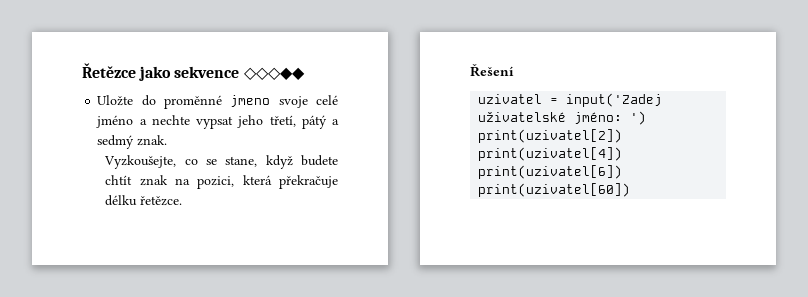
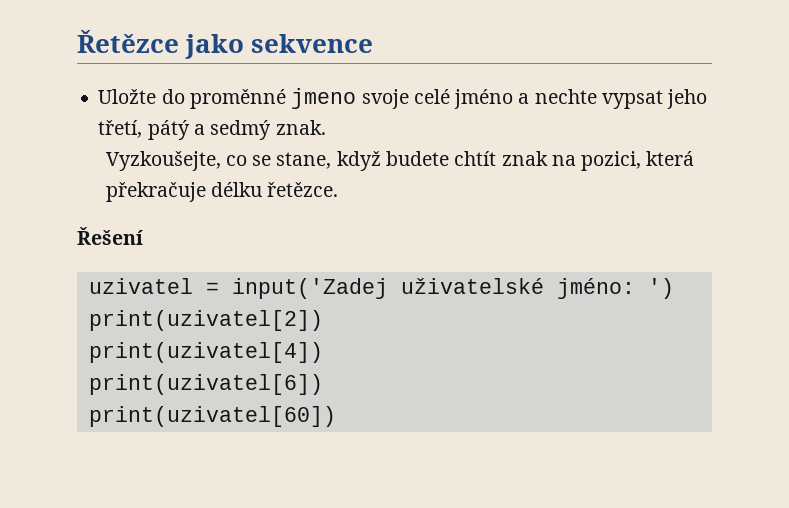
[243,67,305,80] ◇◇◇◆◆ -> (374, 43) none

